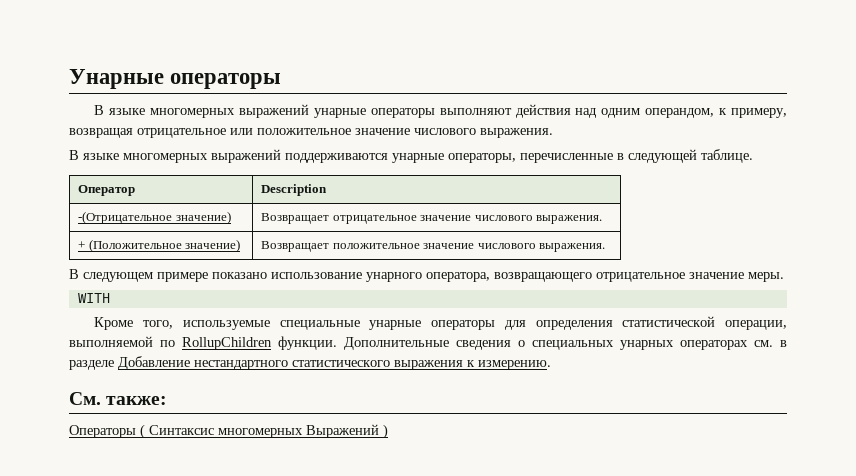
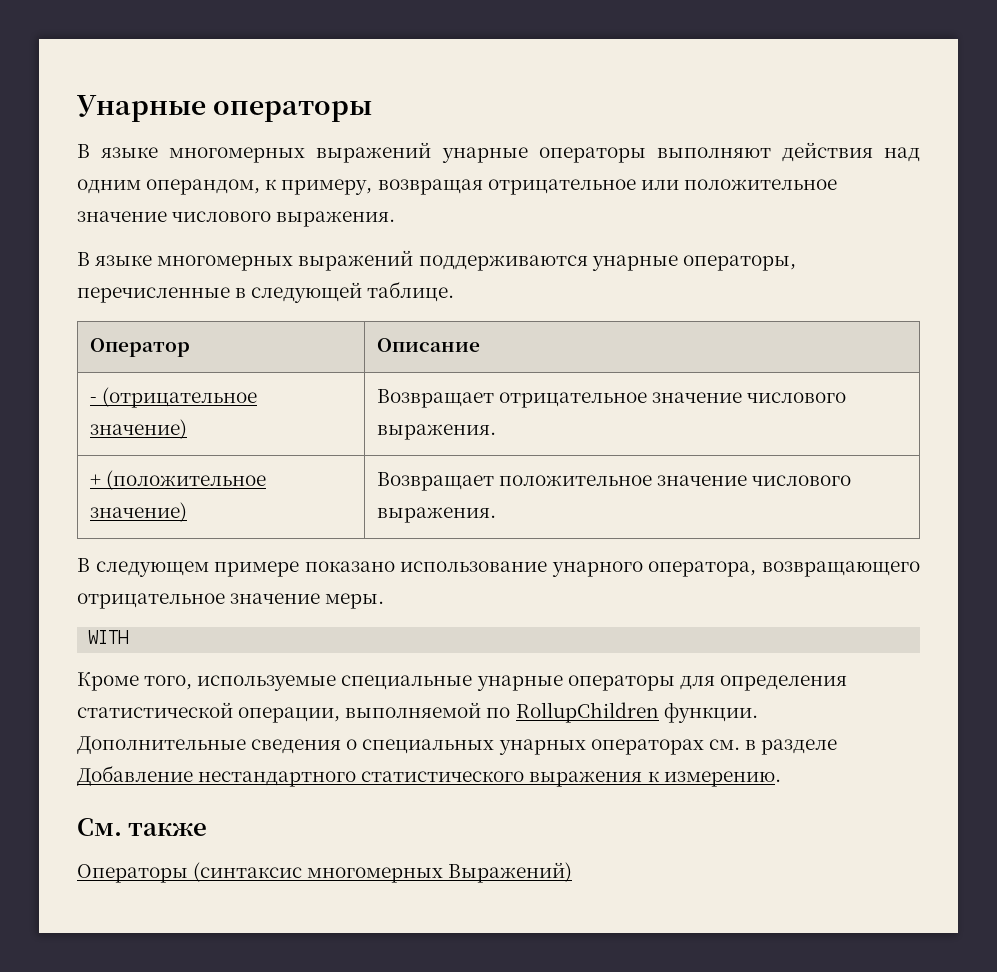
[261,184,328,196] [78,211,173,224] Description // -(Отрицательное -> [376,338,480,352] [89,387,258,408] Описание // - (отрицательное
[88,239,182,252] (Положительное -> [106,470,267,490] (положительное
[106,396,168,405] также: -> [128,823,208,836] также
[140,424,388,439] ( Синтаксис многомерных Выражений ) -> [193,862,573,883] (синтаксис многомерных Выражений)

